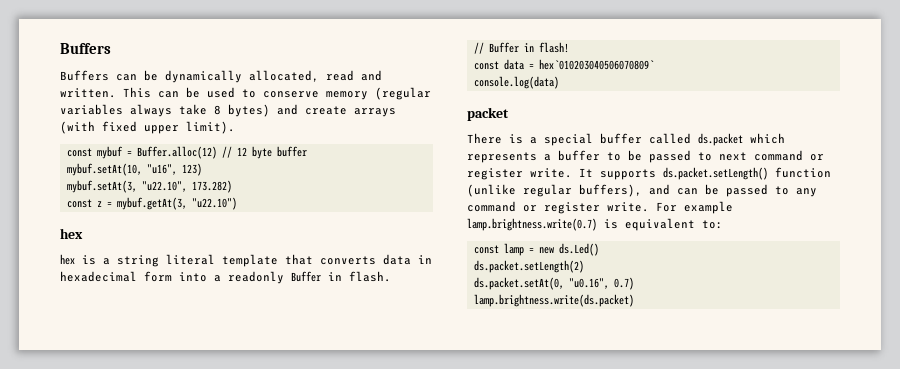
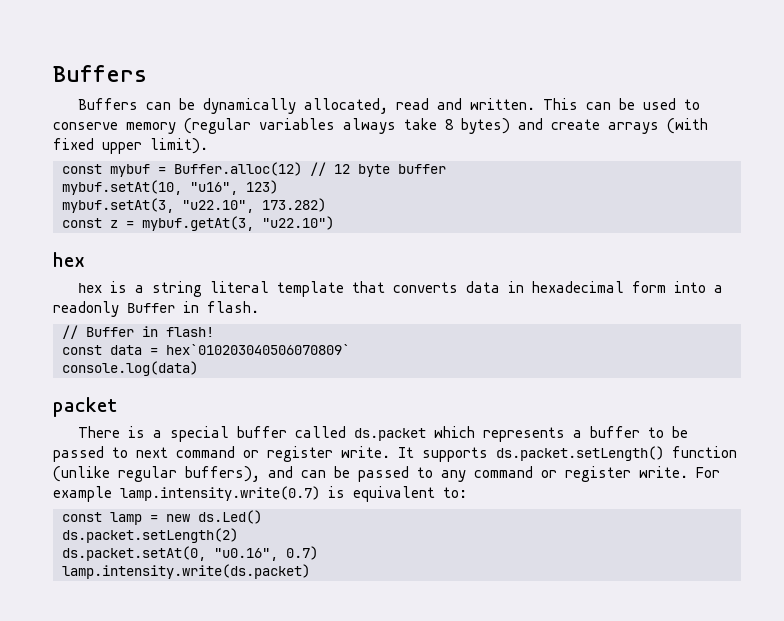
[467,218,597,231] lamp.brightness.write(0.7) -> [120,486,320,501] lamp.intensity.write(0.7)
[473,294,634,307] lamp.brightness.write(ds.packet) -> [62,564,310,579] lamp.intensity.write(ds.packet)

